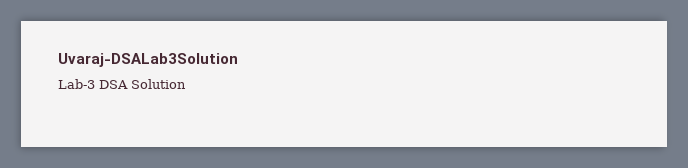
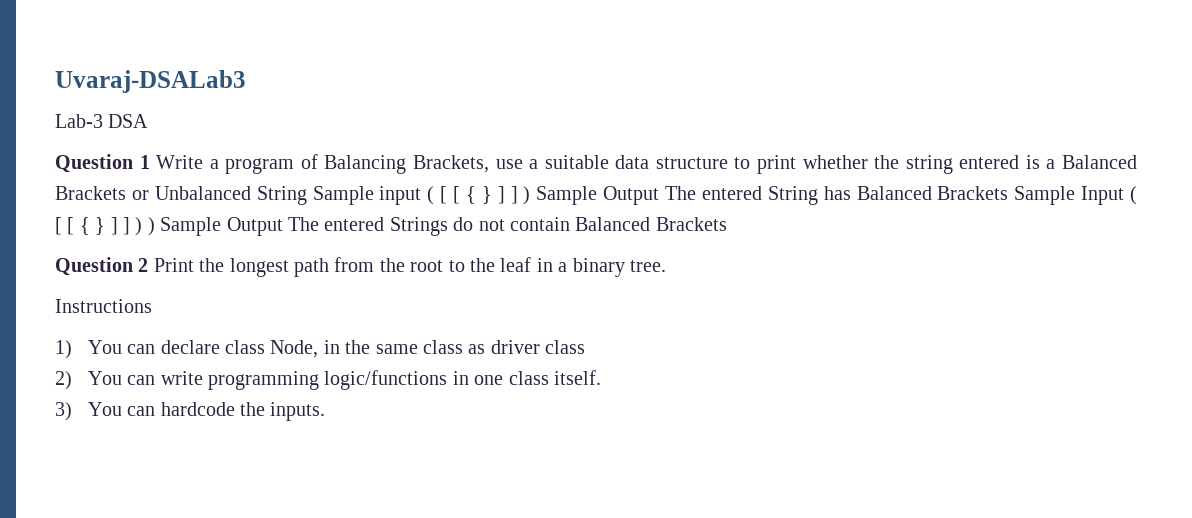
[58,53,238,67] Uvaraj-DSALab3Solution -> [55,70,246,93] Uvaraj-DSALab3
[131,79,186,89] Solution -> [55,154,1137,174] [55,186,1137,205] [55,217,727,236] [55,257,666,277] [55,299,152,313] [55,340,586,359] [55,370,601,390] [55,402,326,421] // Question 1 Write a program of Balancing Brackets, use a suitable data structure to print whether the string entered is a Balanced Brackets or Unbalanced String Sample input ( [ [ { } ] ] ) Sample Output The entered String has Balanced Brackets Sample Input ( [ [ { } ] ] ) ) Sample Output The entered Strings do not contain Balanced Brackets // Question 2 Print the longest path from the root to the leaf in a binary tree. // Instructions // 1) You can declare class Node, in the same class as driver class // 2) You can write programming logic/functions in one class itself. // 3) You can hardcode the inputs.

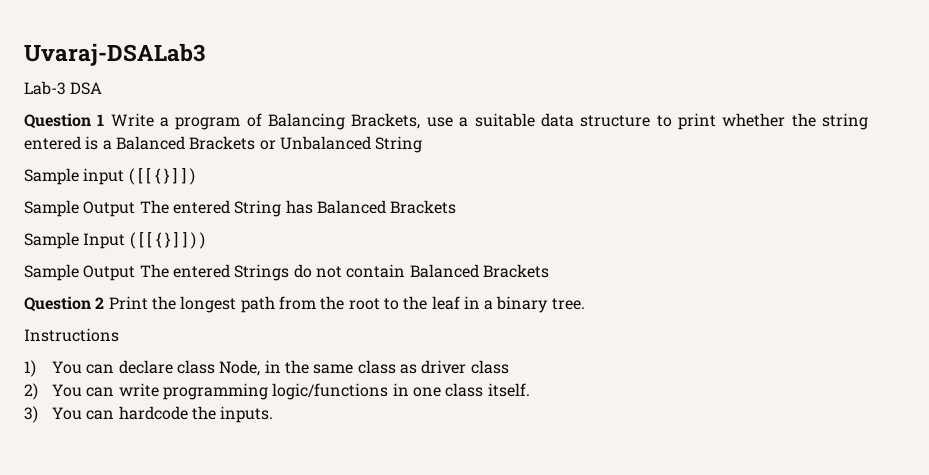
(307, 195) none -> (423, 144) //
(531, 195) none -> (195, 176) //
(1009, 193) none -> (457, 207) //
(155, 226) none -> (206, 240) //

